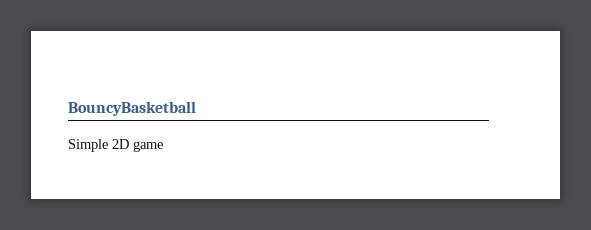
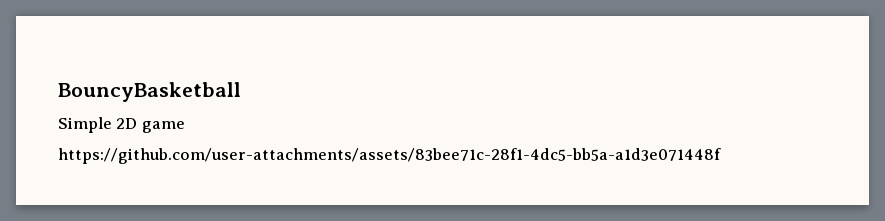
(163, 146) none -> [58,148,721,164] // https://github.com/user-attachments/assets/83bee71c-28f1-4dc5-bb5a-a1d3e071448f

